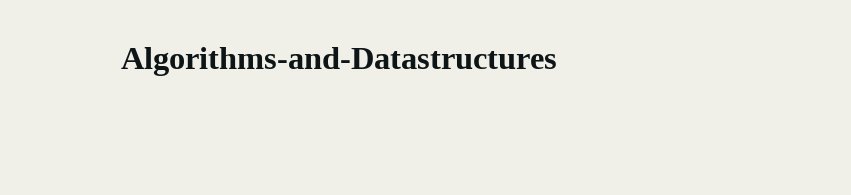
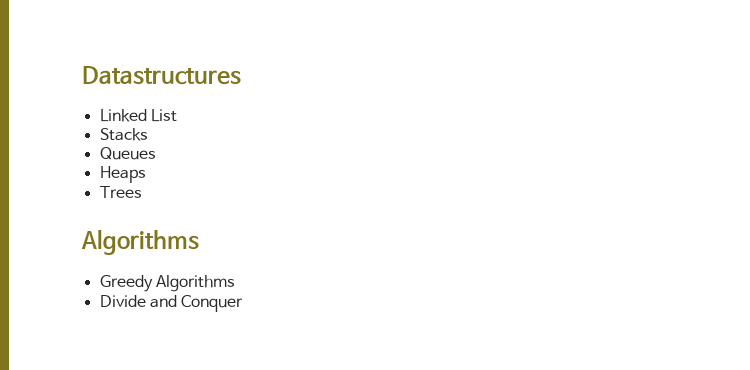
[121,47,557,76] Algorithms-and-Datastructures -> [82,66,241,85] [99,109,177,122] [99,128,148,141] [99,147,156,160] [99,166,146,183] [99,186,142,198] [81,229,199,255] [99,275,235,292] [99,295,244,312] Datastructures // Linked List // Stacks // Queues // Heaps // Trees // Algorithms // Greedy Algorithms // Divide and Conquer

